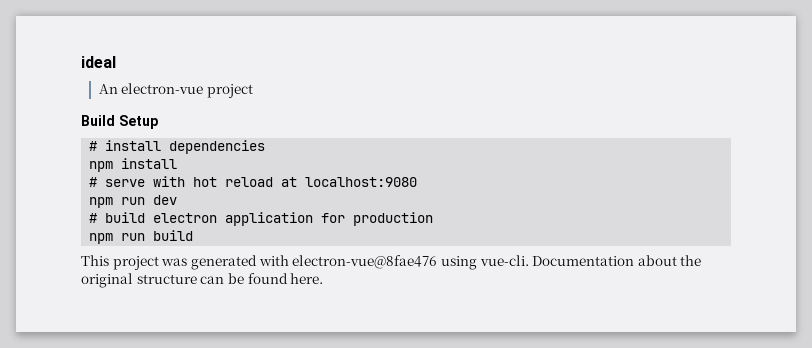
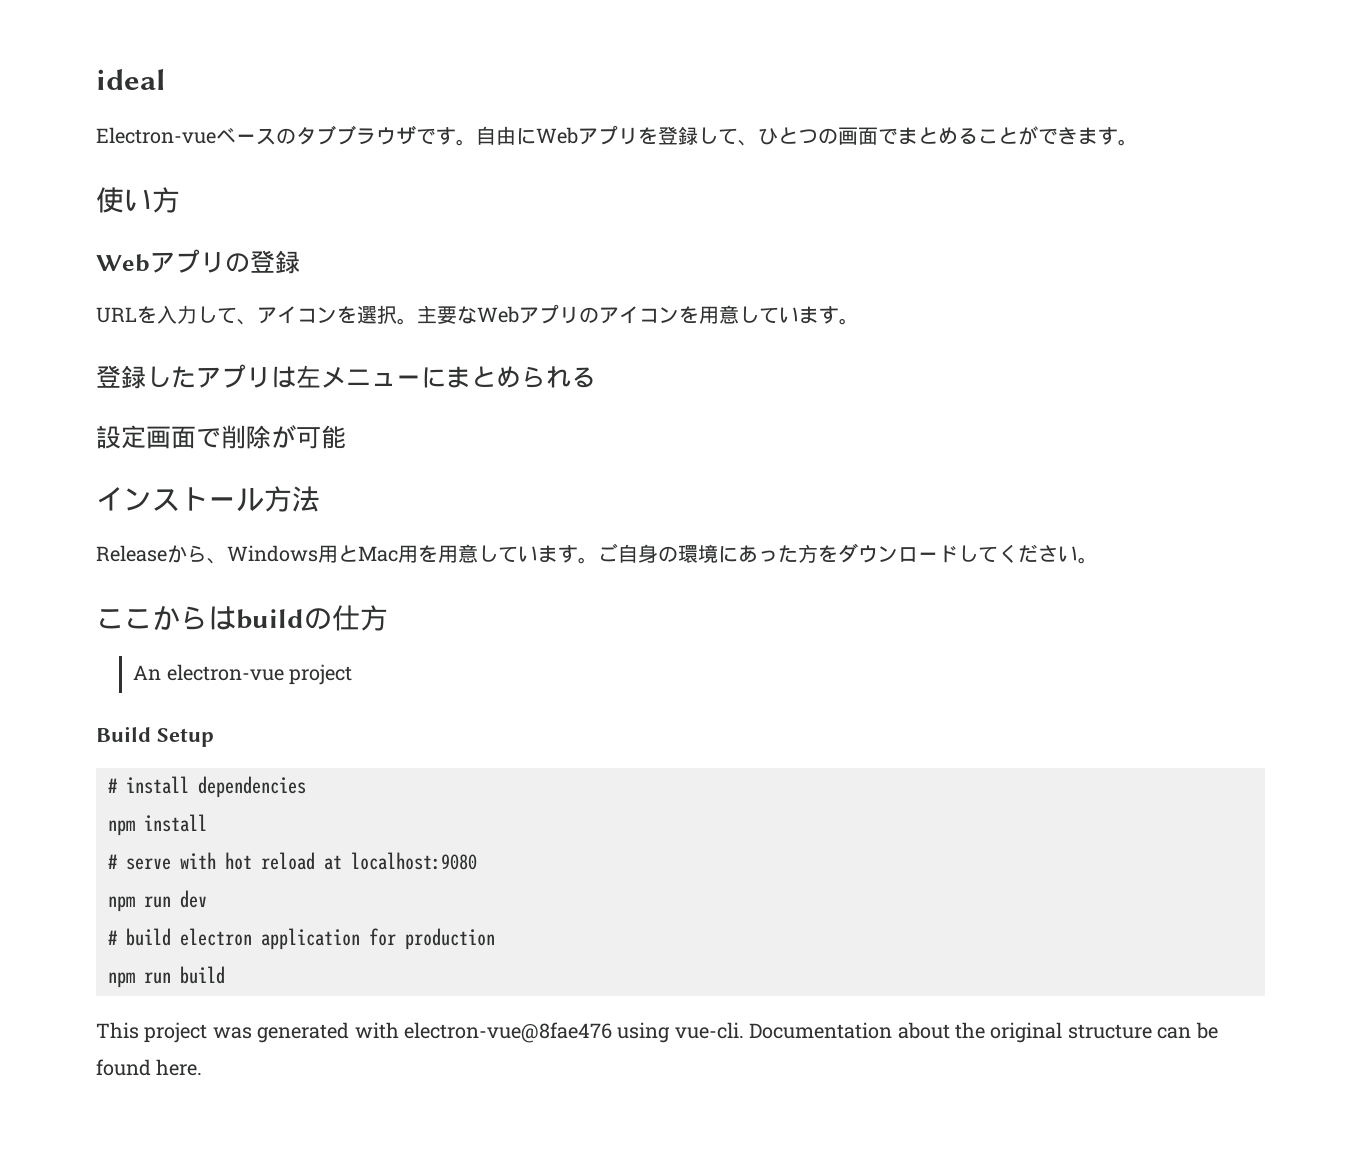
(116, 62) none -> [96,125,1138,146] [96,187,180,213] [96,249,300,274] [96,304,859,325] [96,364,596,389] [96,425,346,449] [96,486,320,512] [96,543,1098,564] [96,605,388,631] // Electron-vueベースのタブブラウザです。自由にWebアプリを登録して、ひとつの画面でまとめることができます。 // 使い方 // Webアプリの登録 // URLを入力して、アイコンを選択。主要なWebアプリのアイコンを用意しています。 // 登録したアプリは左メニューにまとめられる // 設定画面で削除が可能 // インストール方法 // Releaseから、Windows用とMac用を用意しています。ご自身の環境にあった方をダウンロードしてください。 // ここからはbuildの仕方

